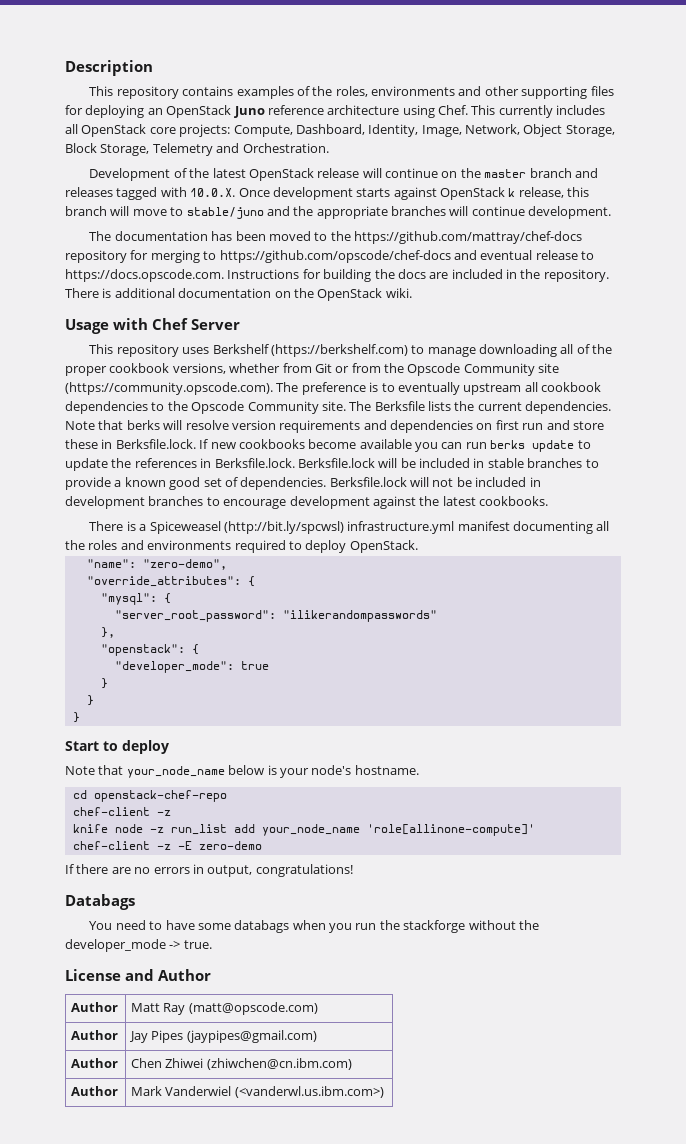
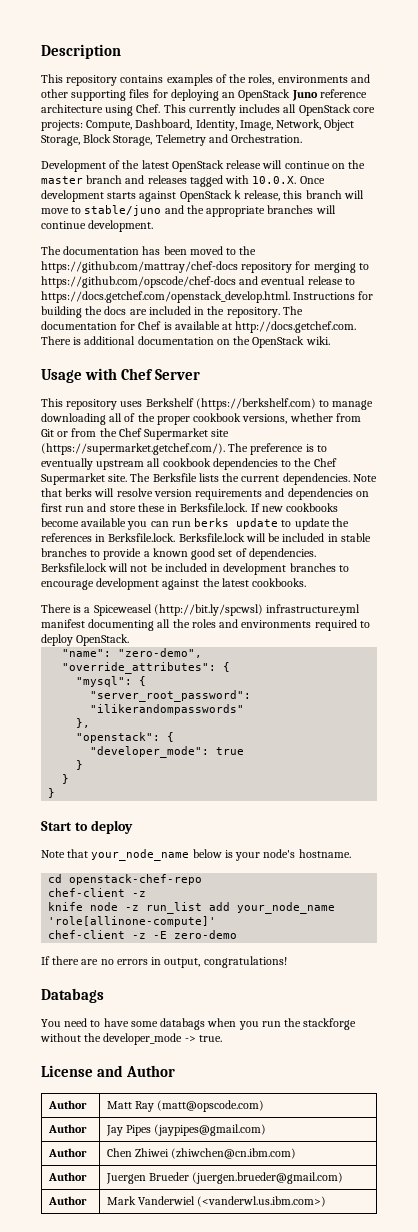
[65,269,224,282] https://docs.opscode.com. -> [41,291,290,303] https://docs.getchef.com/openstack_develop.html.
(609, 275) none -> [282,306,303,315] [41,321,357,333] The documentation for Chef is available at http://docs.getchef.com.
[407,363,560,376] [65,382,273,395] Opscode Community site (https://community.opscode.com). -> [118,428,230,440] [41,443,225,455] Chef Supermarket site (https://supermarket.getchef.com/).
[191,401,319,414] Opscode Community -> [313,458,337,467] [41,473,105,485] Chef Supermarket
(352, 1064) none -> [47,1172,87,1181] [105,1172,344,1184] // Author | Juergen Brueder (juergen.brueder@gmail.com)

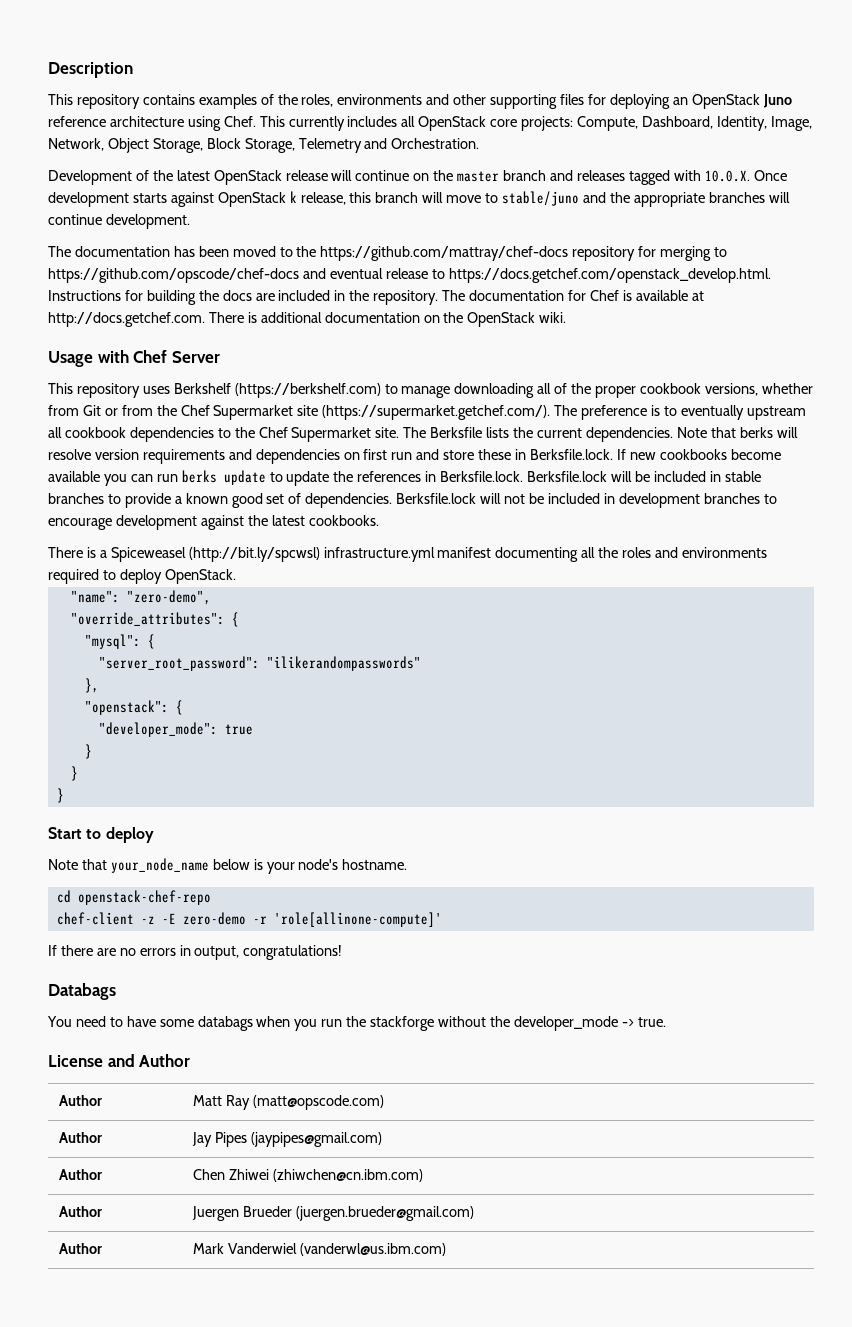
[48,902,336,914] [48,916,217,927] [48,930,147,939] // knife node -z run_list add your_node_name 'role[allinone-compute]' // chef-client -z -> (155, 920) none
(238, 934) none -> [252,912,442,927] -r 'role[allinone-compute]'
[197,1196,327,1207] (<vanderwl.us.ibm.com>) -> [299,1243,446,1256] (vanderwl@us.ibm.com)

